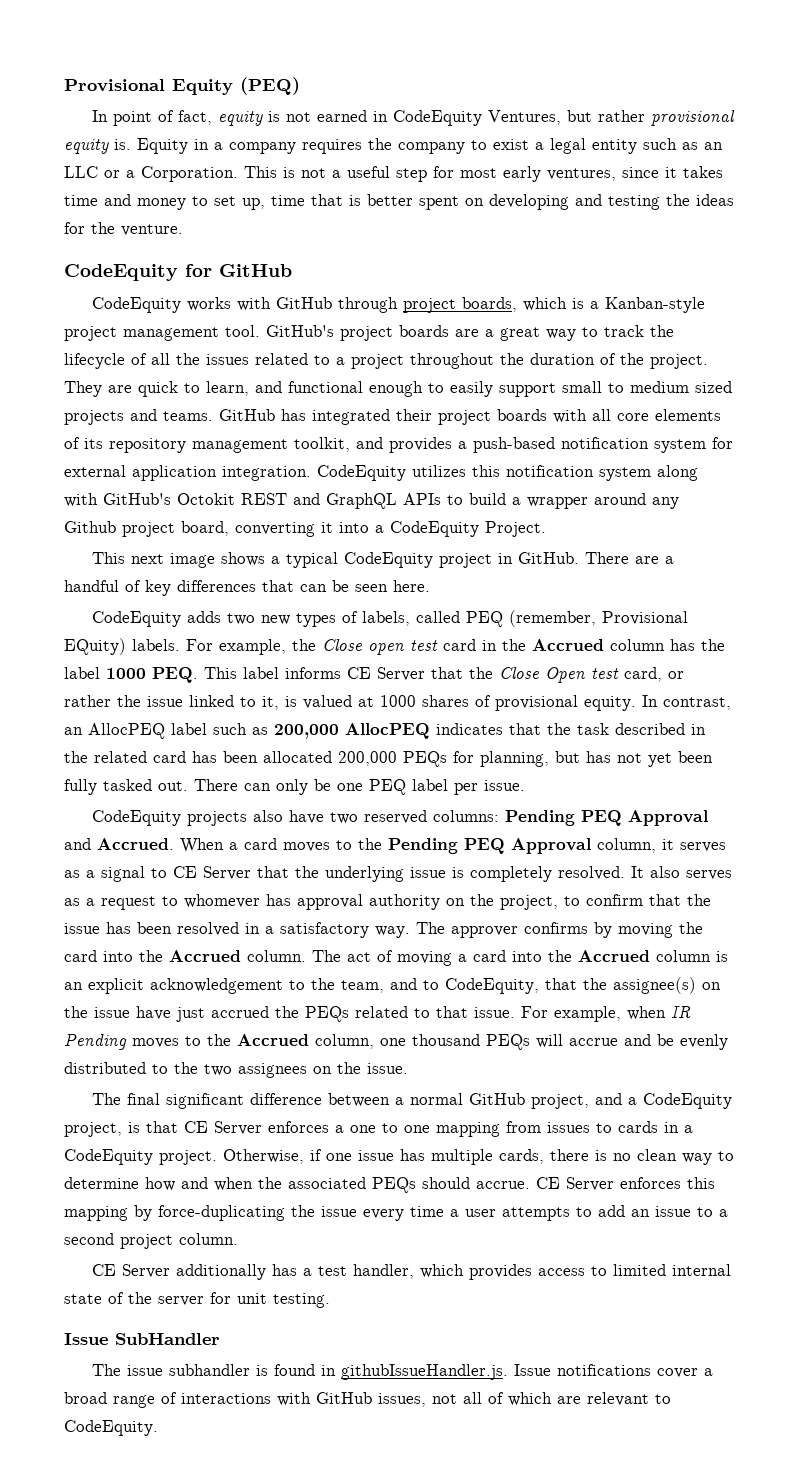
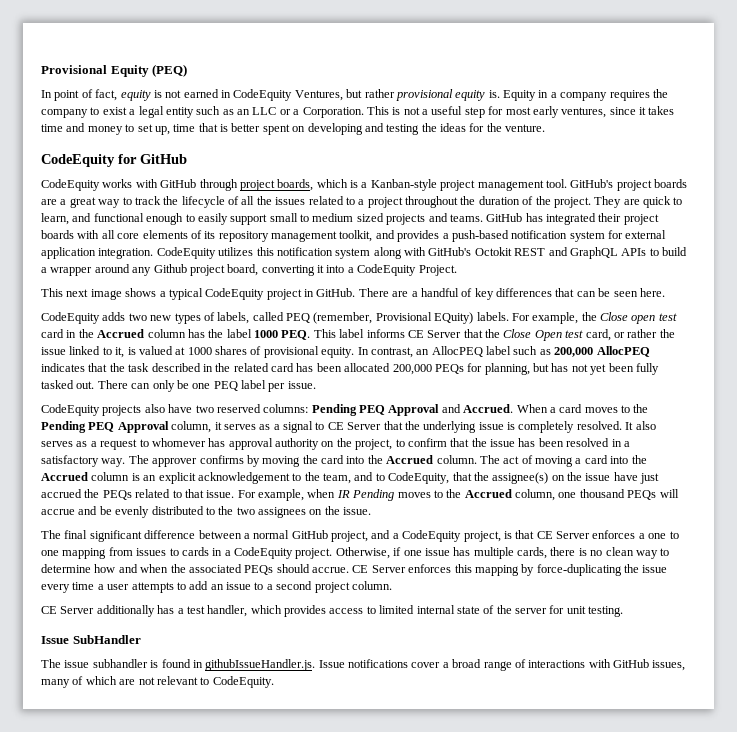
[432,1392,482,1404] not all -> [41,679,70,688] many
(581, 1400) none -> [138,677,155,685] not

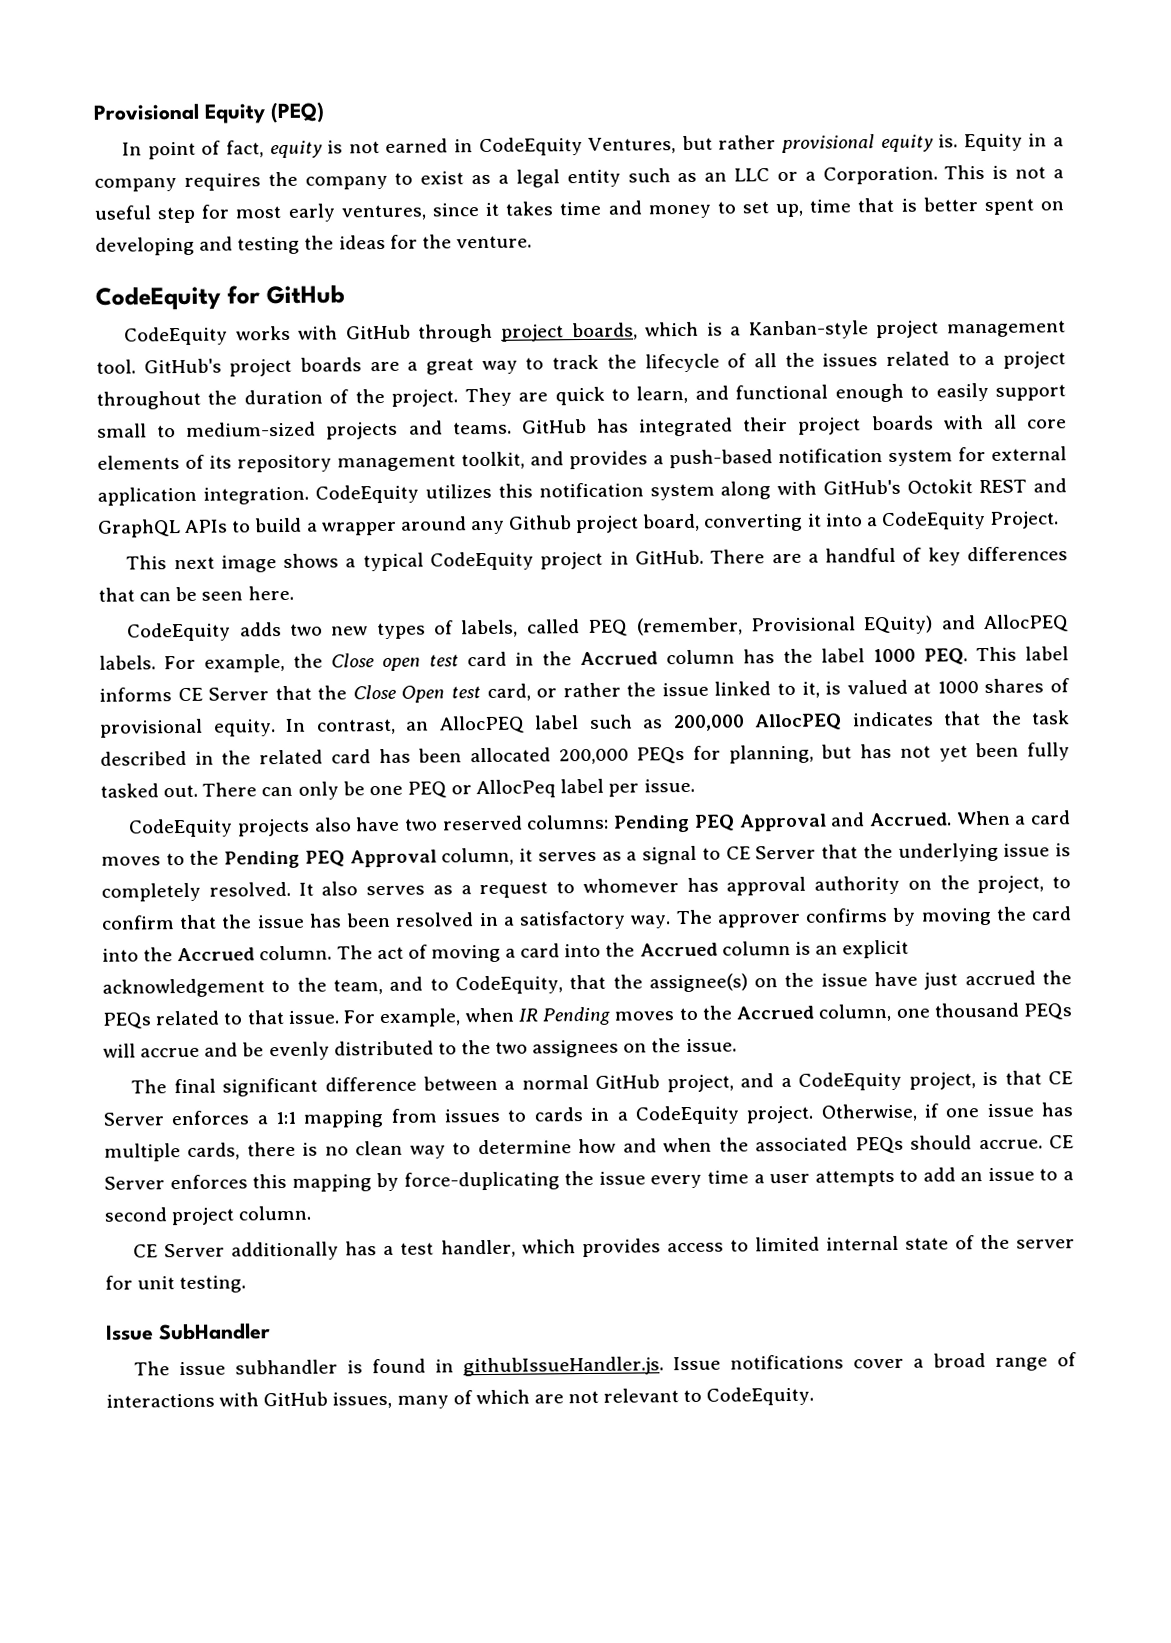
(127, 111) none -> [471,174,492,185] as
[312,213,384,222] medium sized -> [186,421,317,437] medium-sized
(474, 318) none -> [940,614,1070,633] and AllocPEQ
(238, 386) none -> [451,779,557,799] or AllocPeq
[648,531,679,539] [41,550,59,556] one to one -> [275,1111,297,1125] 1:1

